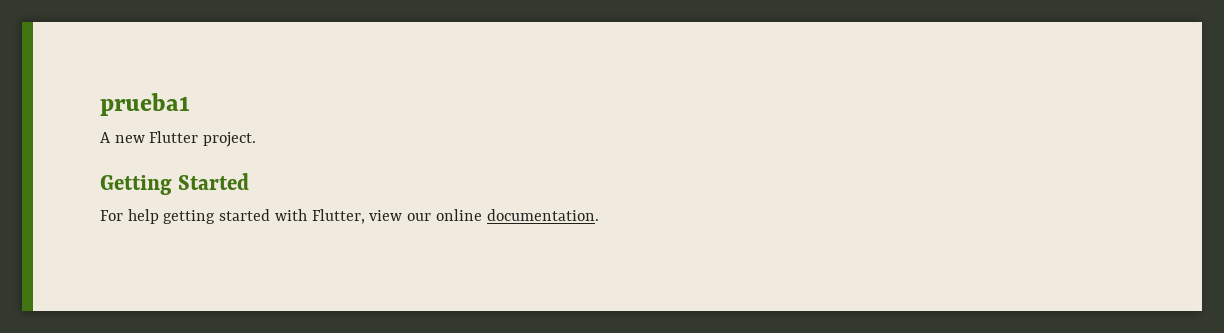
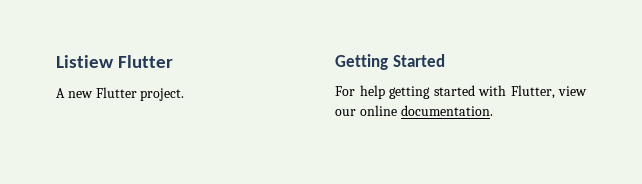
[100,93,190,116] prueba1 -> [56,55,173,68] Listiew Flutter

